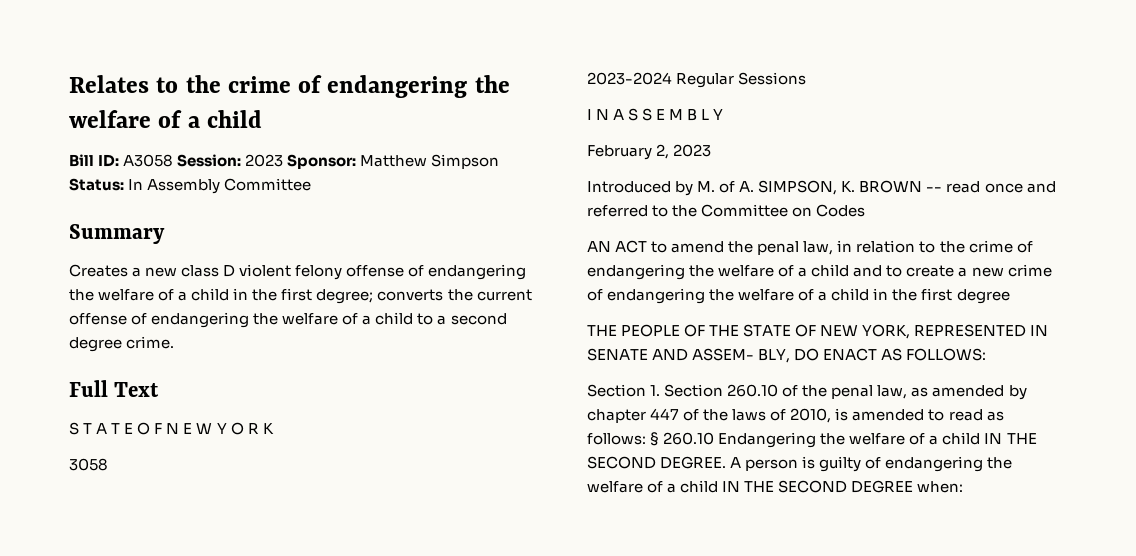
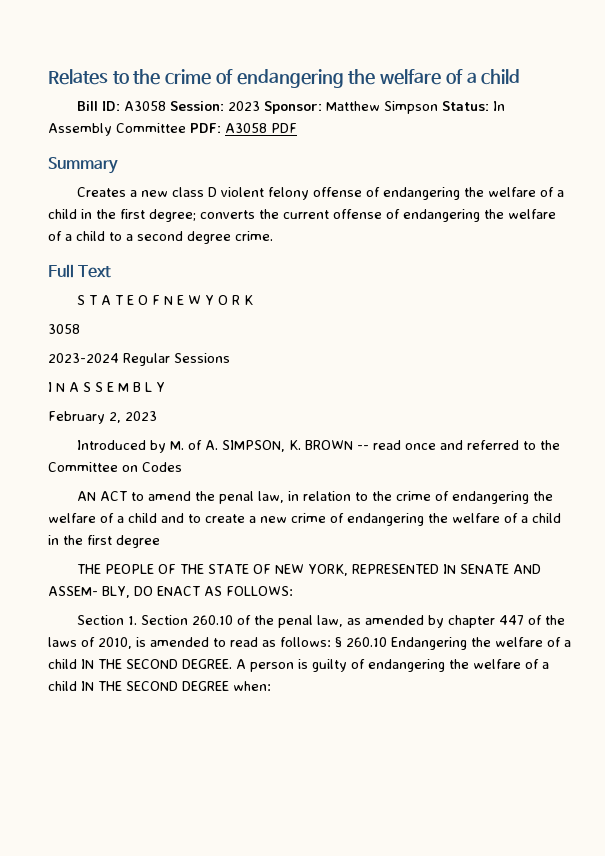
(312, 184) none -> [190,123,297,133] PDF: A3058 PDF

